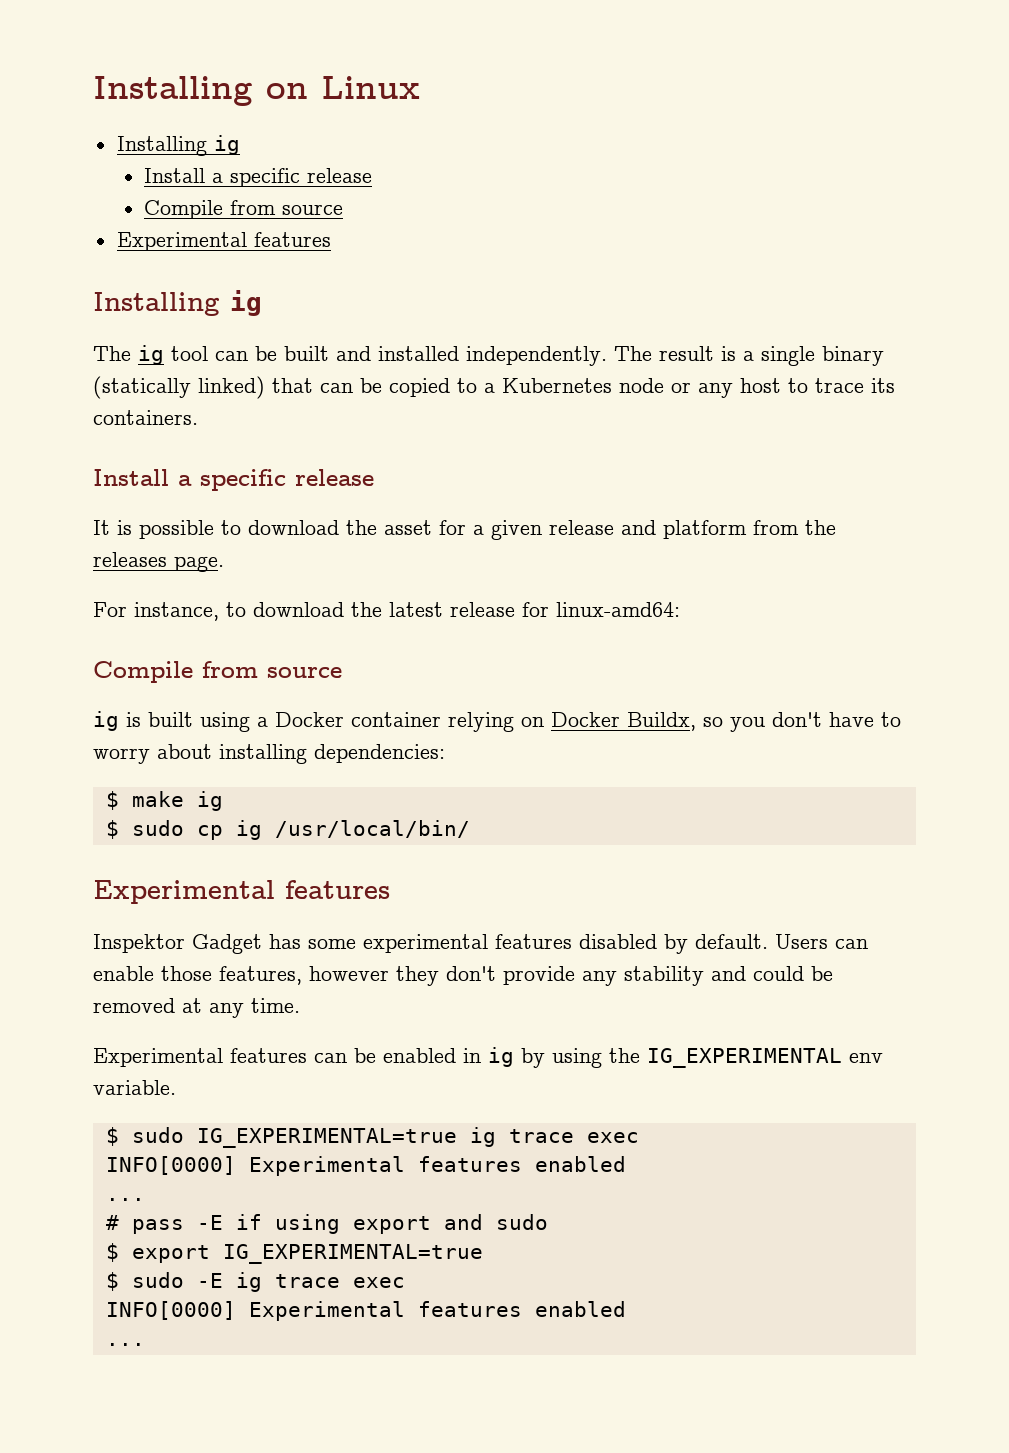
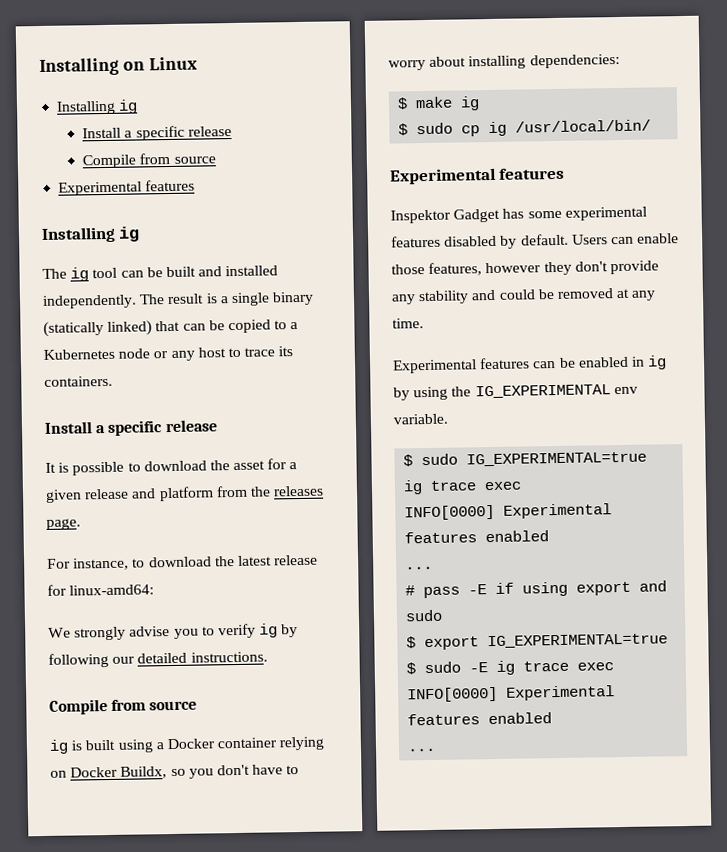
(680, 609) none -> [48,623,299,641] [48,651,268,668] // We strongly advise you to verify ig by following our detailed instructions.

